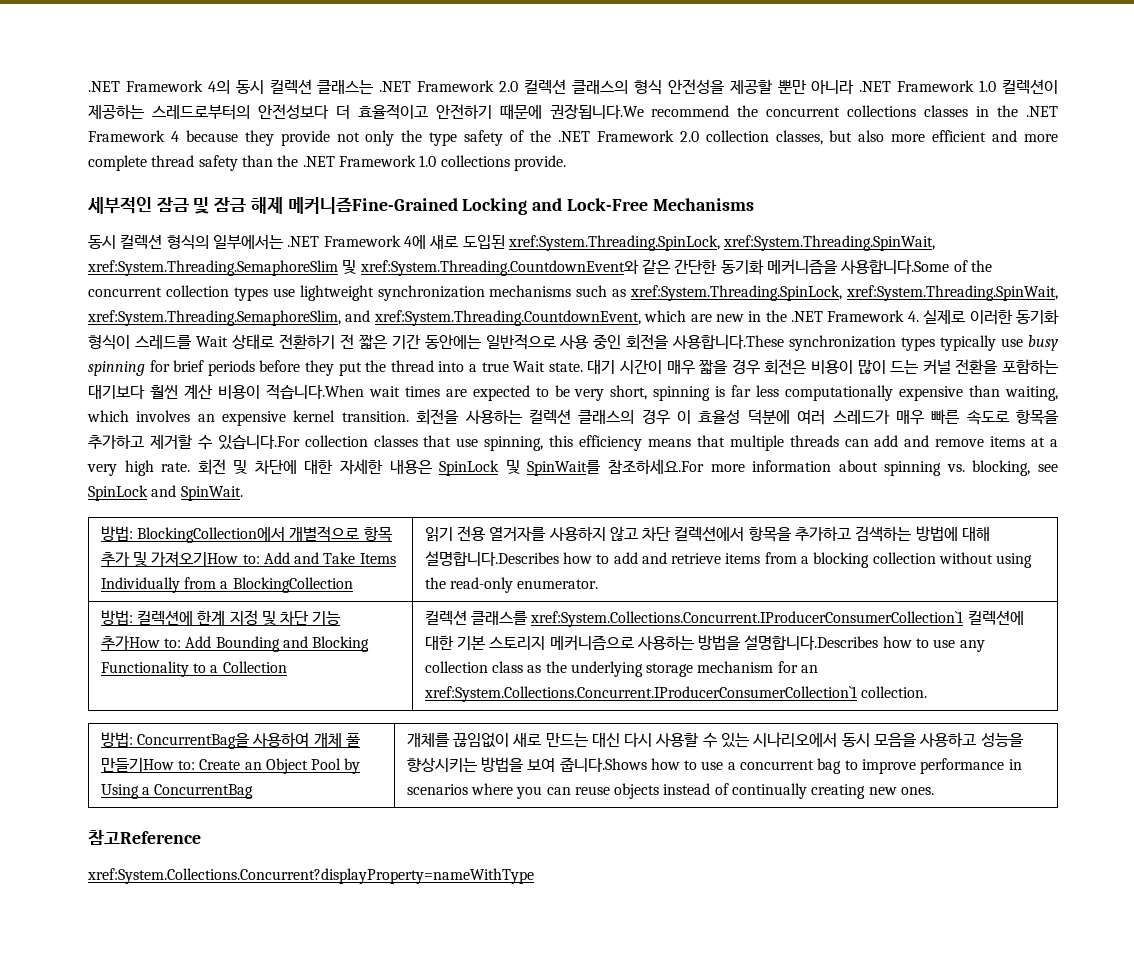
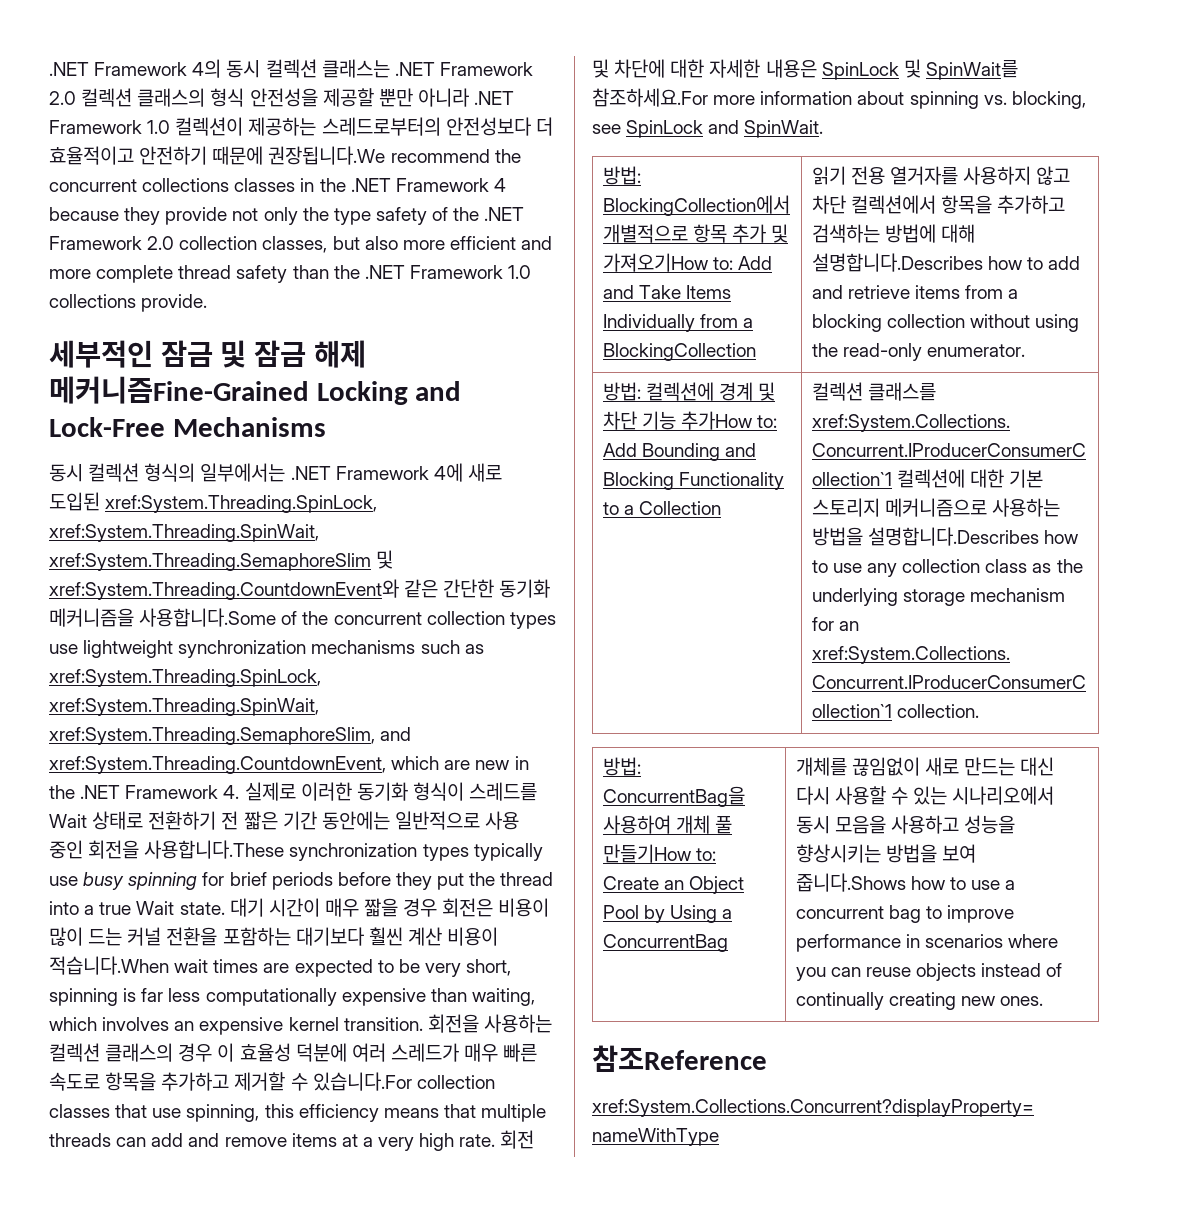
[197,610,258,625] 한계 지정 -> [719,382,754,401] 경계
[88,830,201,845] 참고Reference -> [592,1045,767,1072] 참조Reference

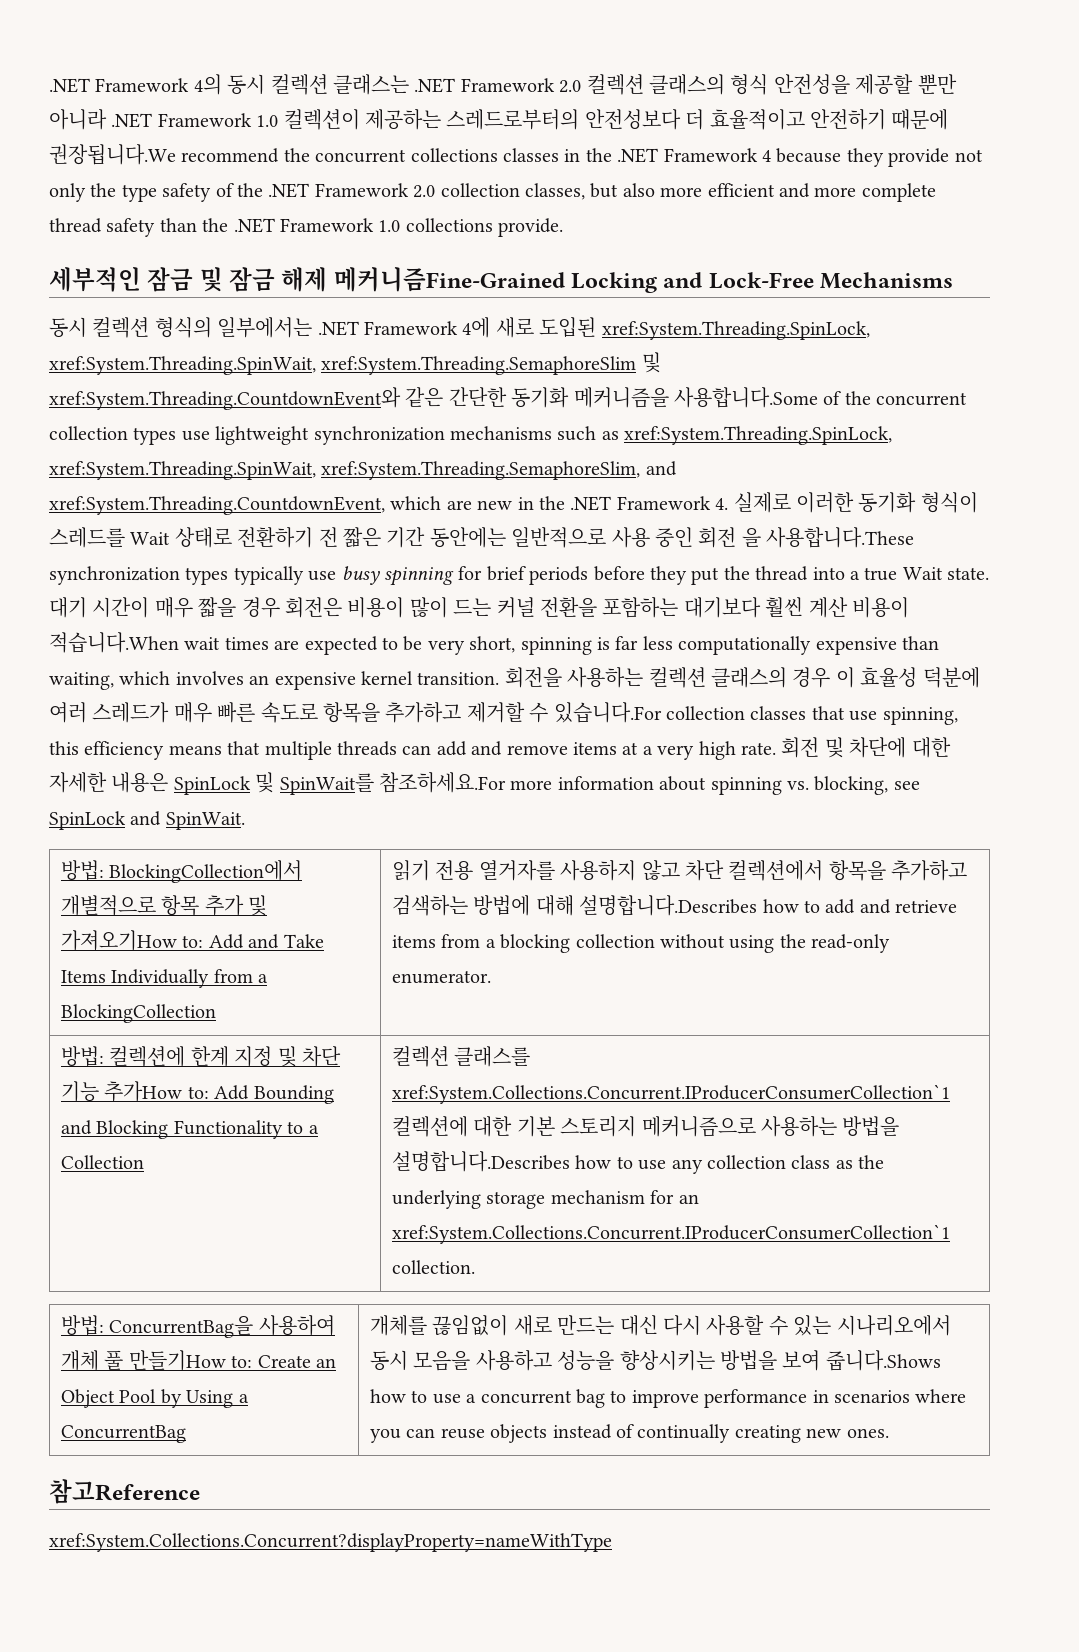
[88,840,140,859] 회전을 -> [698,527,761,548] 회전 을
[719,382,754,401] 경계 -> [190,1046,273,1067] 한계 지정
[592,1045,767,1072] 참조Reference -> [49,1479,200,1504] 참고Reference

